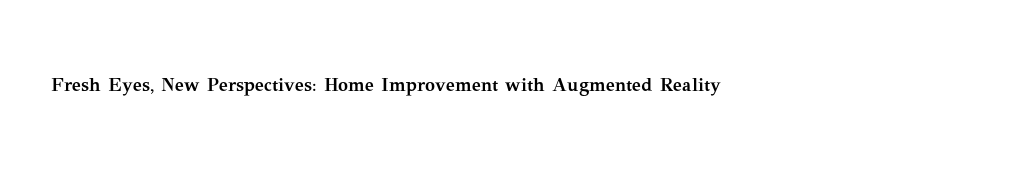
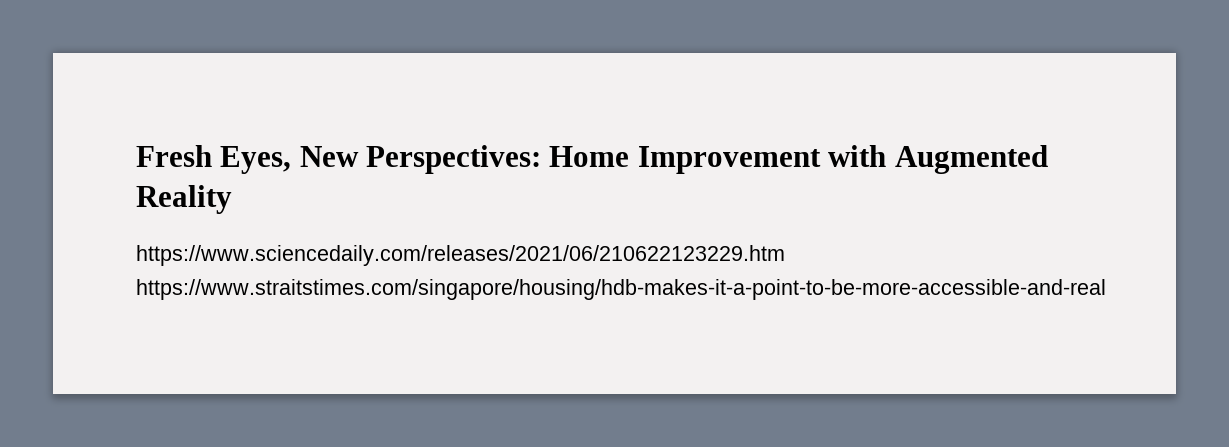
(721, 87) none -> [136,245,785,266] [136,279,1106,300] // https://www.sciencedaily.com/releases/2021/06/210622123229.htm https://www.straitstimes.com/singapore/housing/hdb-makes-it-a-point-to-be-more-accessible-and-real

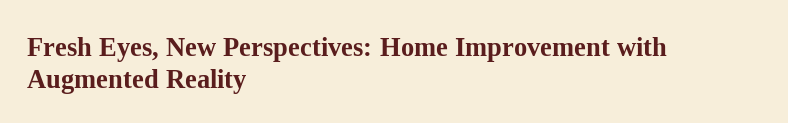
[136,245,785,266] [136,279,1106,300] // https://www.sciencedaily.com/releases/2021/06/210622123229.htm https://www.straitstimes.com/singapore/housing/hdb-makes-it-a-point-to-be-more-accessible-and-real -> (247, 81) none

